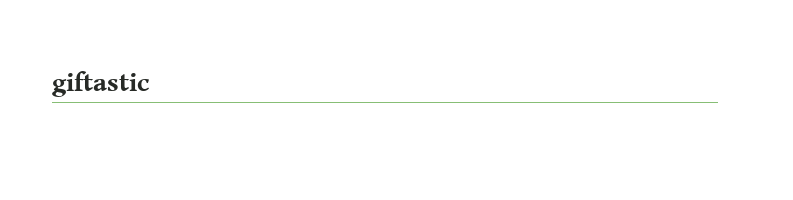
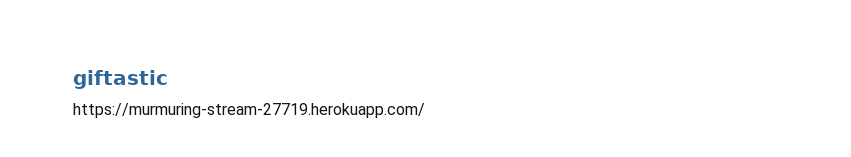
(149, 84) none -> [73,103,425,118] // https://murmuring-stream-27719.herokuapp.com/

